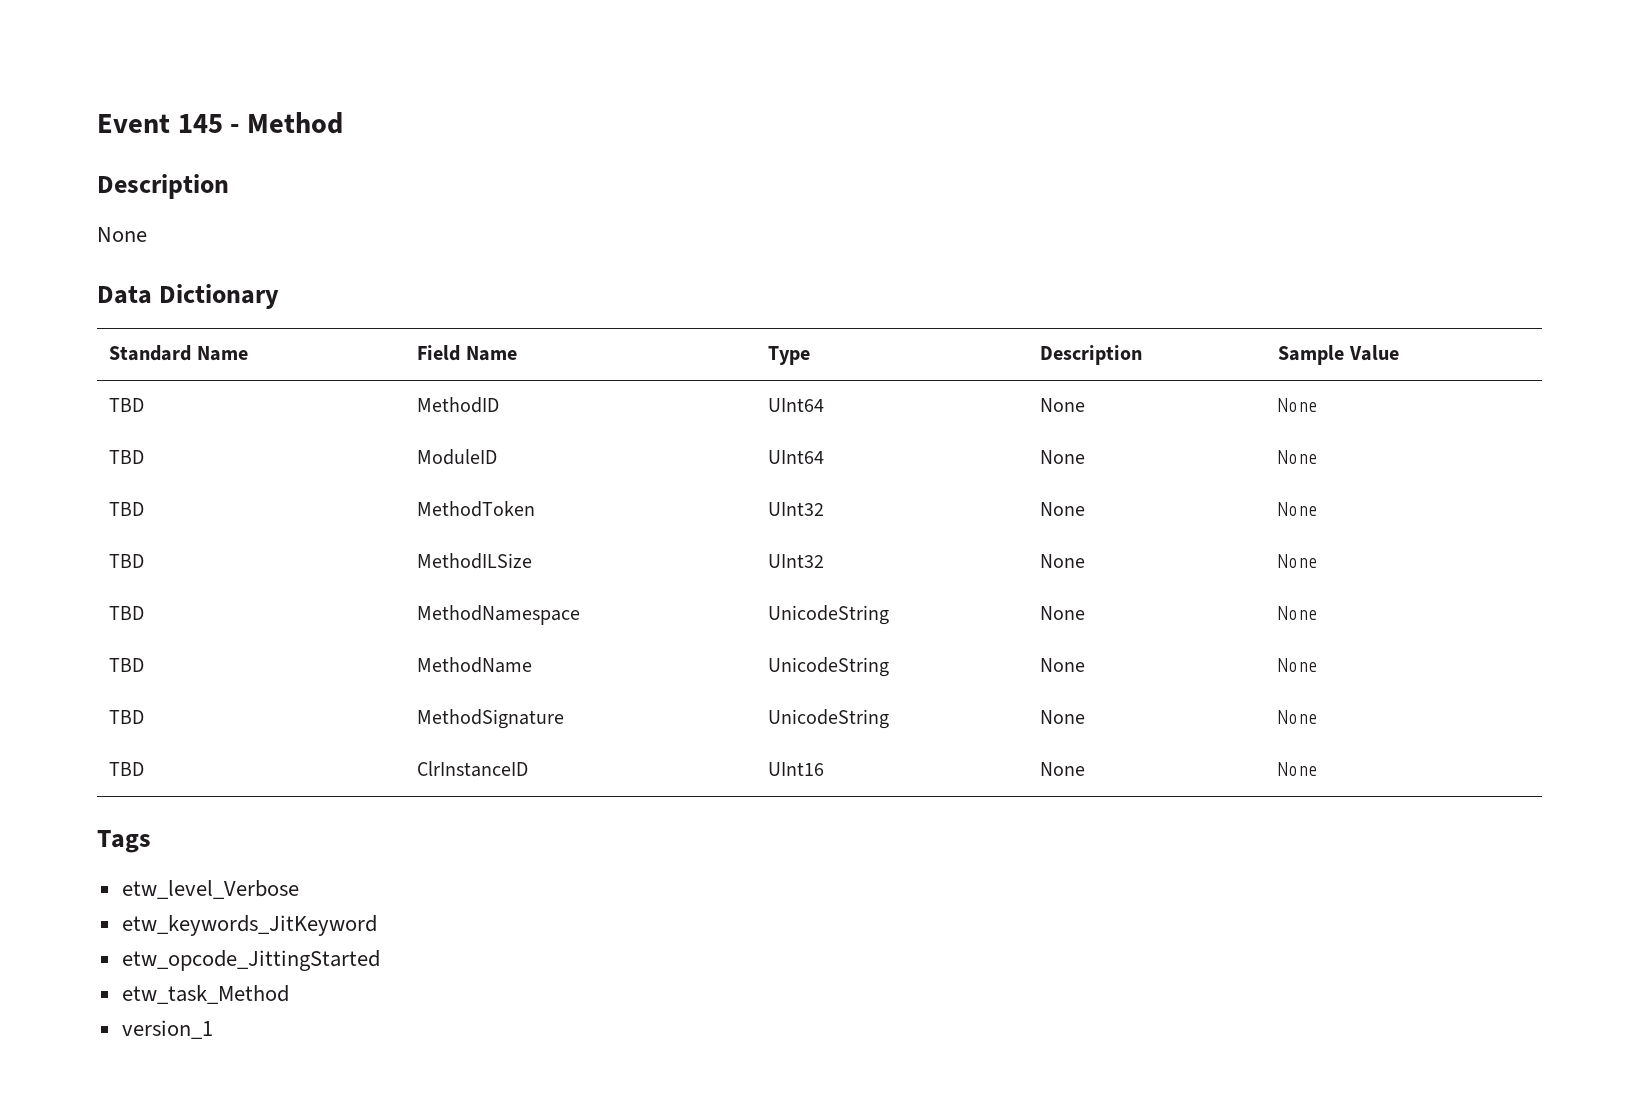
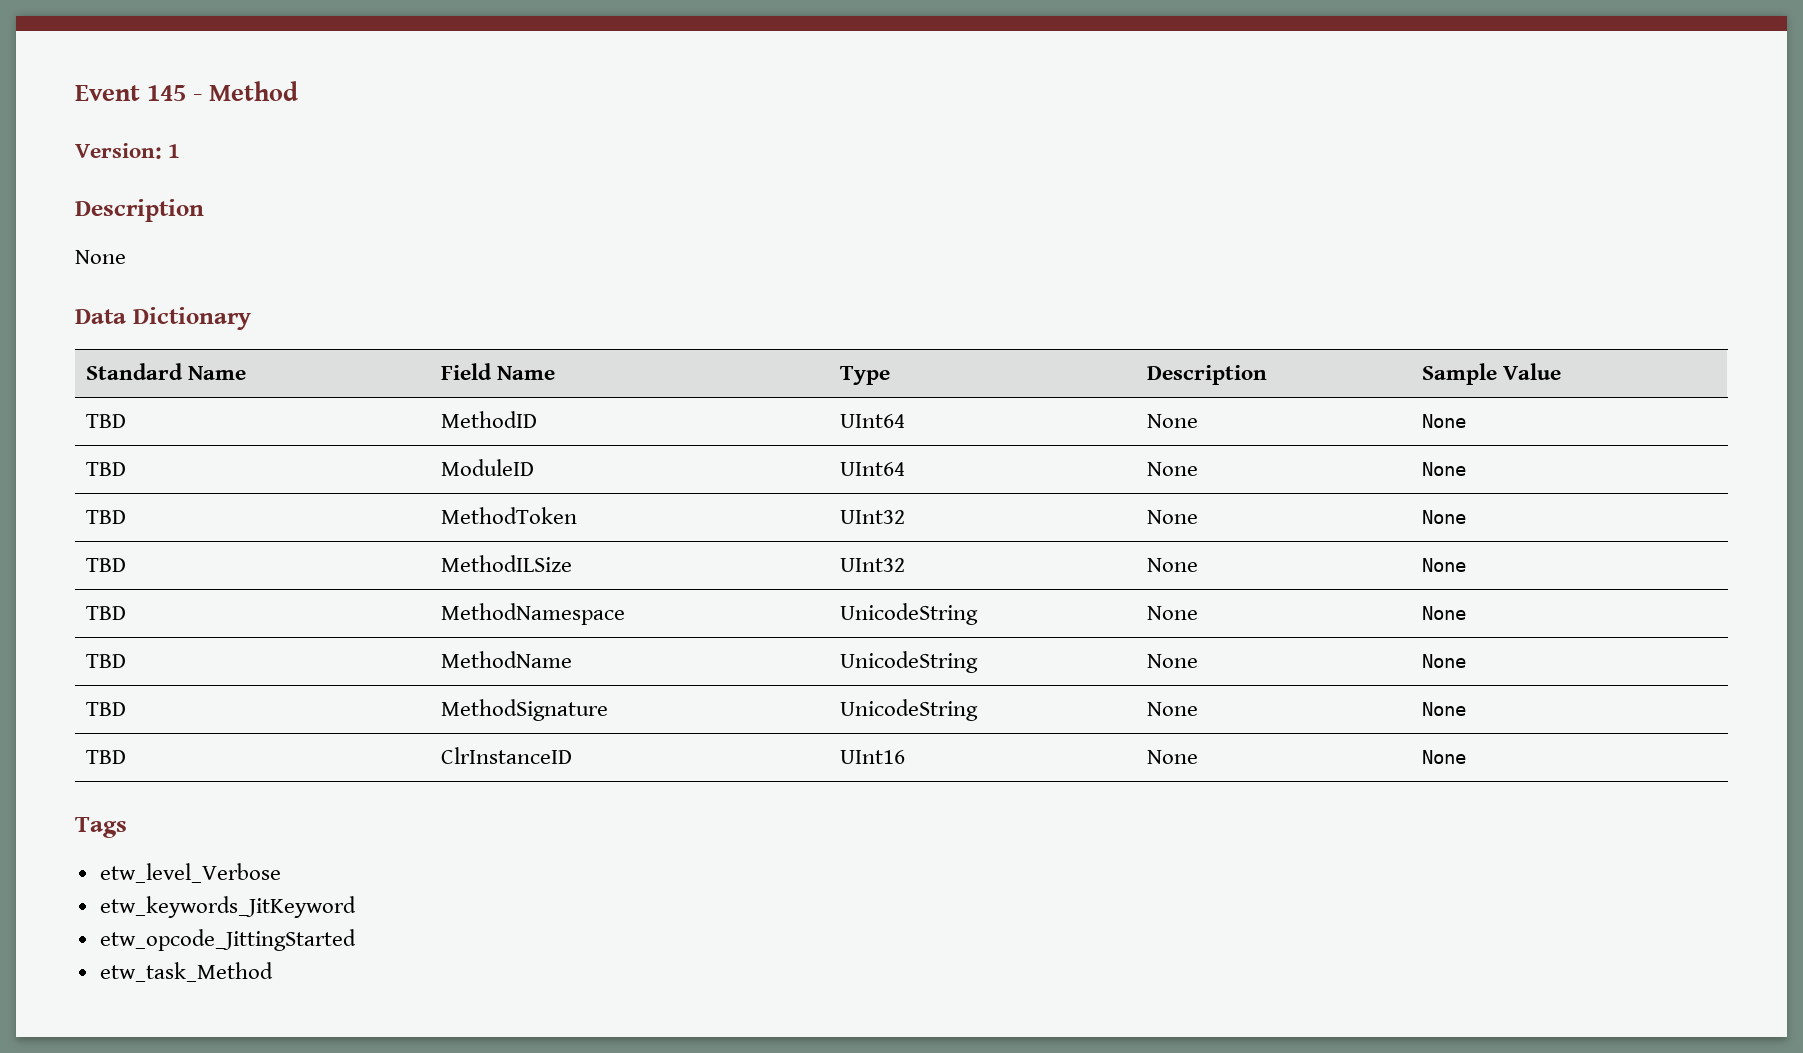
(344, 123) none -> [75,143,181,159] // Version: 1
[121,1020,213,1039] // version_1 -> (273, 972) none

